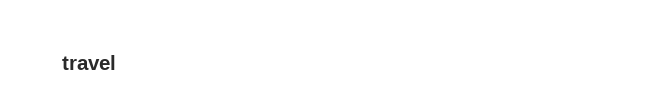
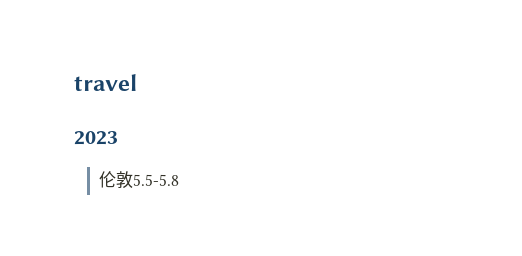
(116, 62) none -> [74,131,118,145] [98,171,179,189] // 2023 // 伦敦5.5-5.8

